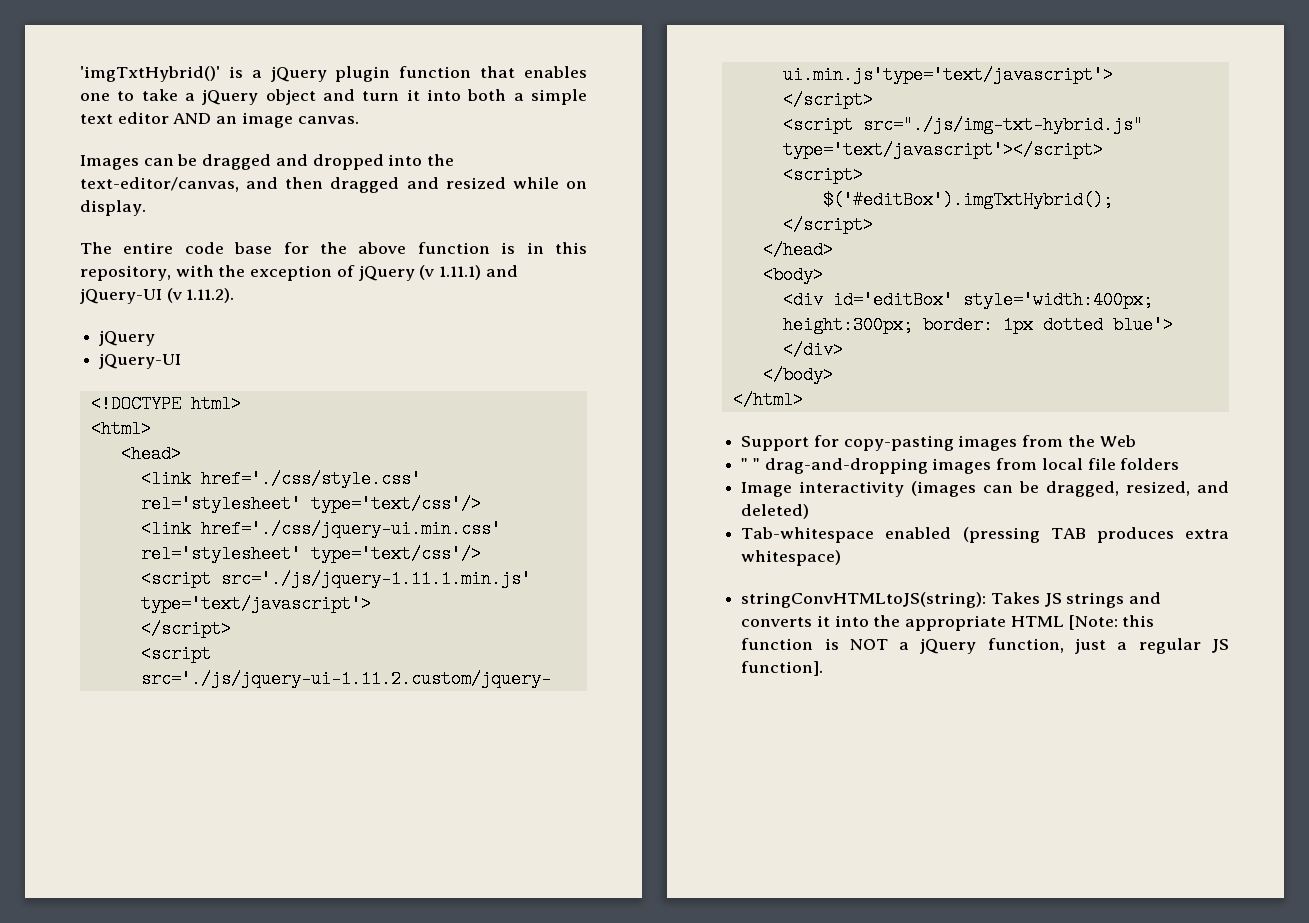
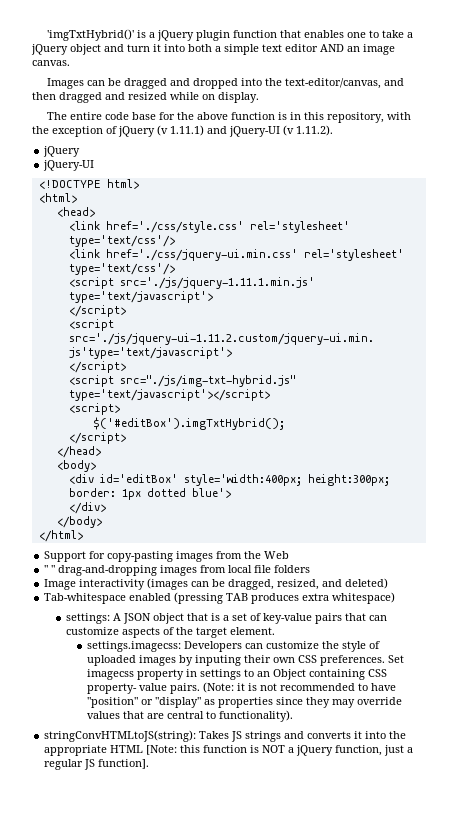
(842, 558) none -> [65,613,387,624] [65,627,275,638] [87,641,381,652] [87,655,405,666] [87,669,388,680] [87,682,397,694] [87,697,403,708] [87,710,294,722] // settings: A JSON object that is a set of key-value pairs that can customize aspects of the target element. // settings.imagecss: Developers can customize the style of uploaded images by inputing their own CSS preferences. Set imagecss property in settings to an Object containing CSS property- value pairs. (Note: it is not recommended to have "position" or "display" as properties since they may override values that are central to functionality).

